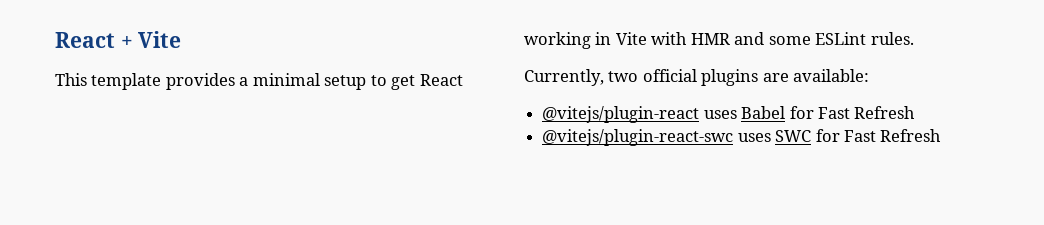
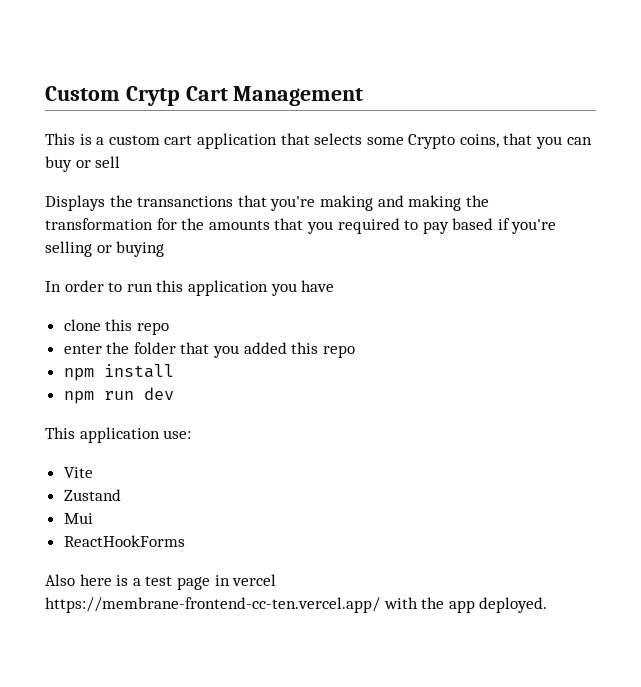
[55,31,182,48] [55,73,463,90] [524,32,914,49] [524,69,870,86] [542,106,916,123] [542,129,942,146] React + Vite // This template provides a minimal setup to get React working in Vite with HMR and some ESLint rules. // Currently, two official plugins are available: // @vitejs/plugin-react uses Babel for Fast Refresh // @vitejs/plugin-react-swc uses SWC for Fast Refresh -> [45,86,364,106] [45,133,592,149] [45,156,121,172] [45,195,489,211] [45,218,557,234] [45,241,165,257] [45,280,335,296] [63,319,169,335] [63,342,355,358] [63,364,174,381] [63,387,174,404] [45,427,192,443] [63,467,93,478] [63,489,121,501] [63,513,93,524] [63,535,185,547] [45,574,277,590] [45,597,548,613] Custom Crytp Cart Management // This is a custom cart application that selects some Crypto coins, that you can buy or sell // Displays the transanctions that you're making and making the transformation for the amounts that you required to pay based if you're selling or buying // In order to run this application you have // clone this repo // enter the folder that you added this repo // npm install // npm run dev // This application use: // Vite // Zustand // Mui // ReactHookForms // Also here is a test page in vercel https://membrane-frontend-cc-ten.vercel.app/ with the app deployed.

